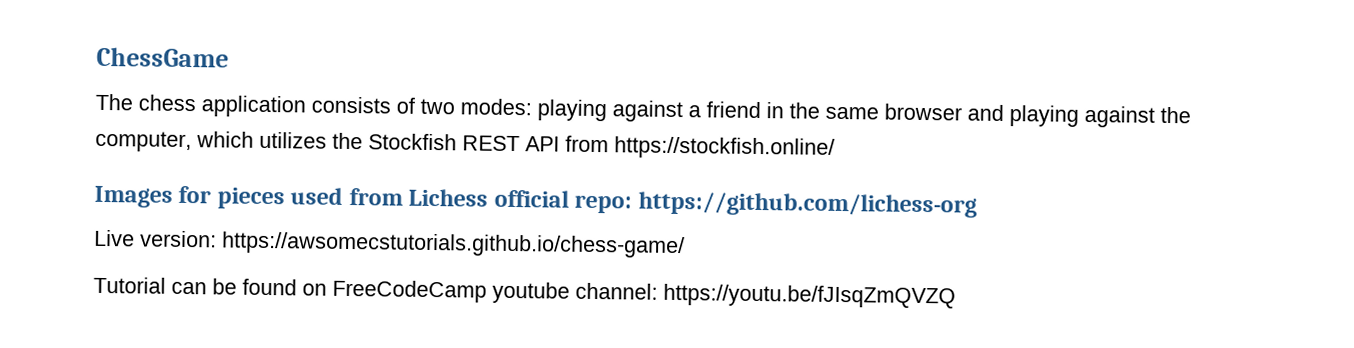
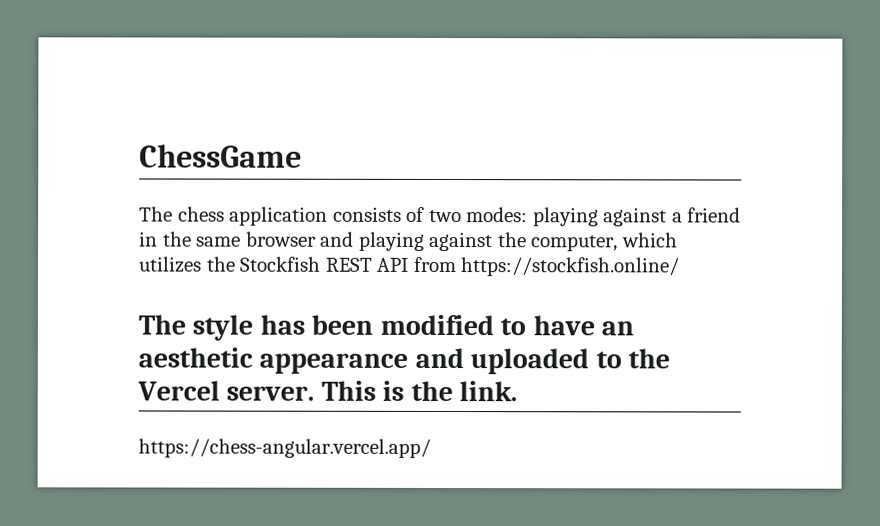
[94,185,977,218] [94,229,685,259] [93,276,956,309] Images for pieces used from Lichess official repo: https://github.com/lichess-org // Live version: https://awsomecstutorials.github.io/chess-game/ // Tutorial can be found on FreeCodeCamp youtube channel: https://youtu.be/fJIsqZmQVZQ -> [138,314,634,341] [138,347,671,375] [137,380,518,402] [138,438,431,458] The style has been modified to have an aesthetic appearance and uploaded to the Vercel server. This is the link. // https://chess-angular.vercel.app/

